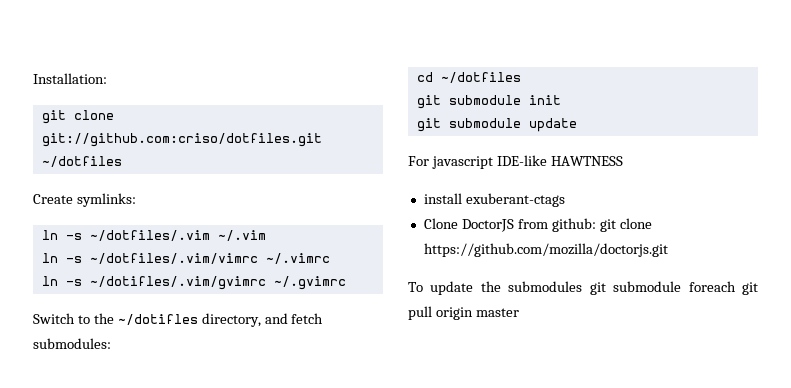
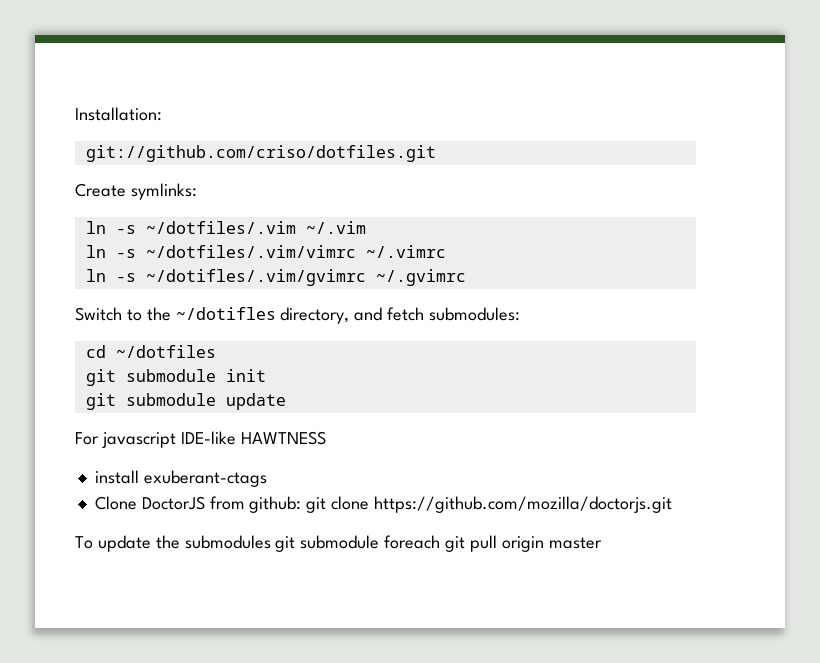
[41,110,114,124] [41,133,322,147] [41,156,122,167] git clone git://github.com:criso/dotfiles.git ~/dotfiles -> [85,145,436,162] git://github.com/criso/dotfiles.git

